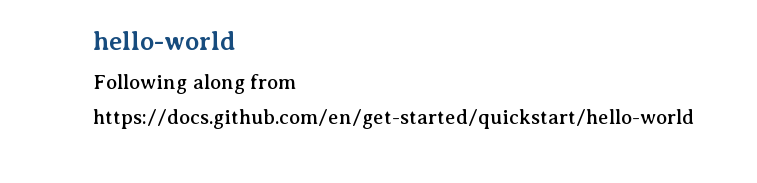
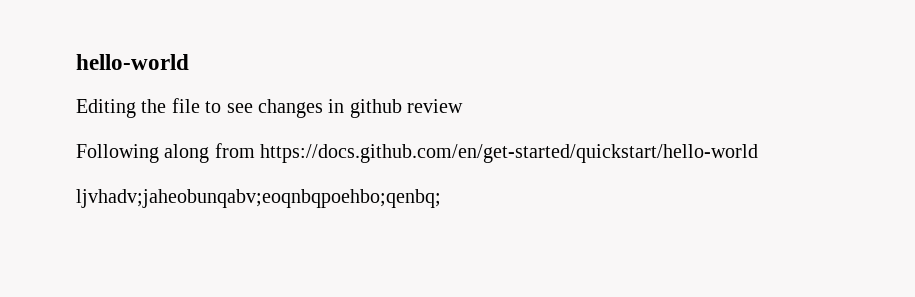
(235, 40) none -> [76,98,464,118] // Editing the file to see changes in github review
(694, 119) none -> [76,189,441,208] // ljvhadv;jaheobunqabv;eoqnbqpoehbo;qenbq;

